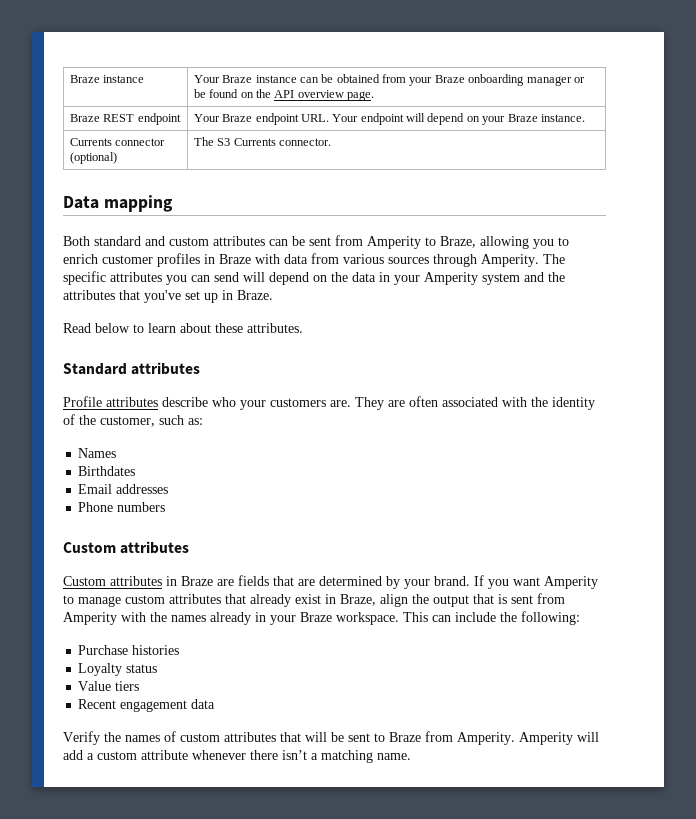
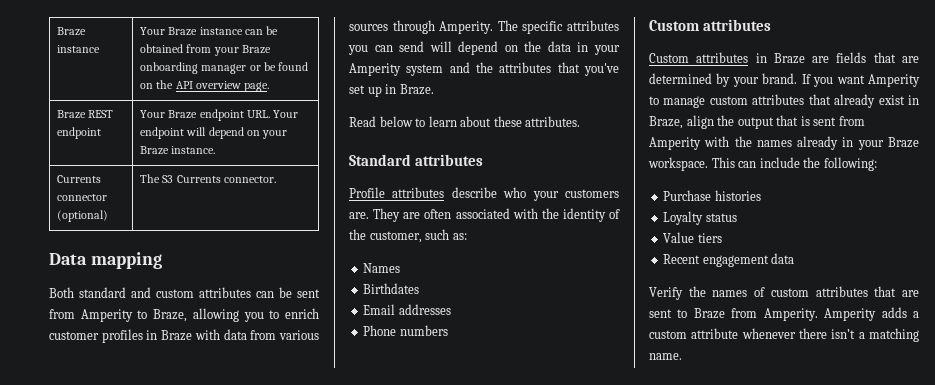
[305,732,344,742] will be -> [902,290,919,297] are
[577,732,599,742] [63,750,83,760] will add -> [881,307,907,318] adds

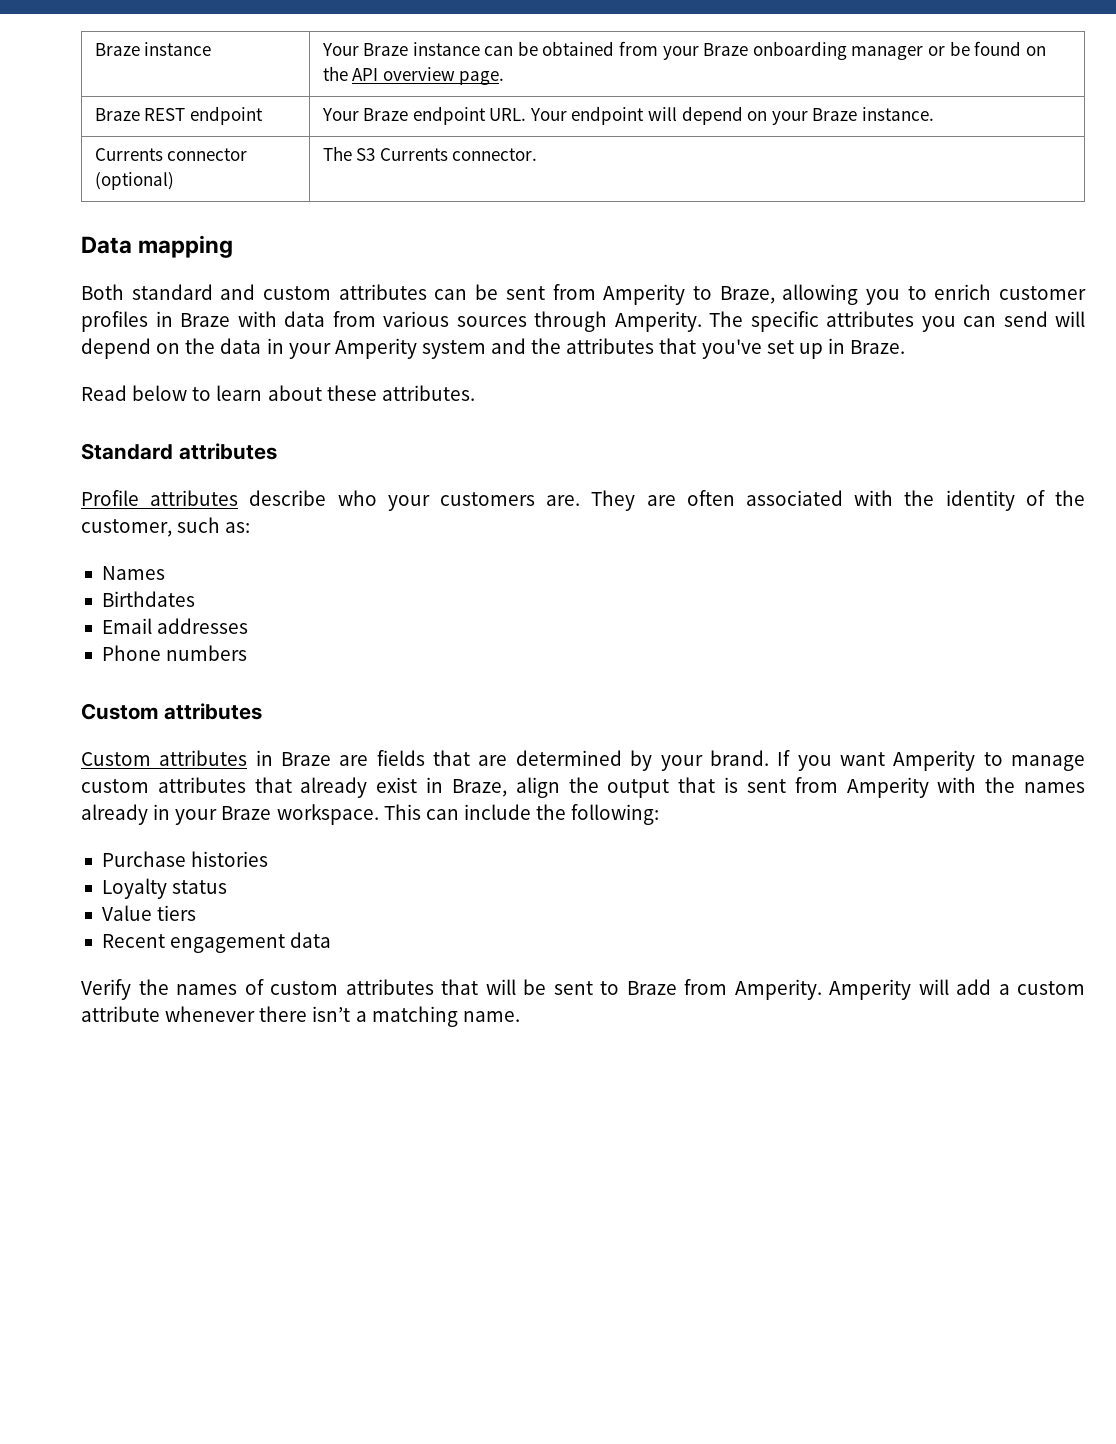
[902,290,919,297] are -> [485,979,546,995] will be
[881,307,907,318] adds -> [918,979,991,995] will add

